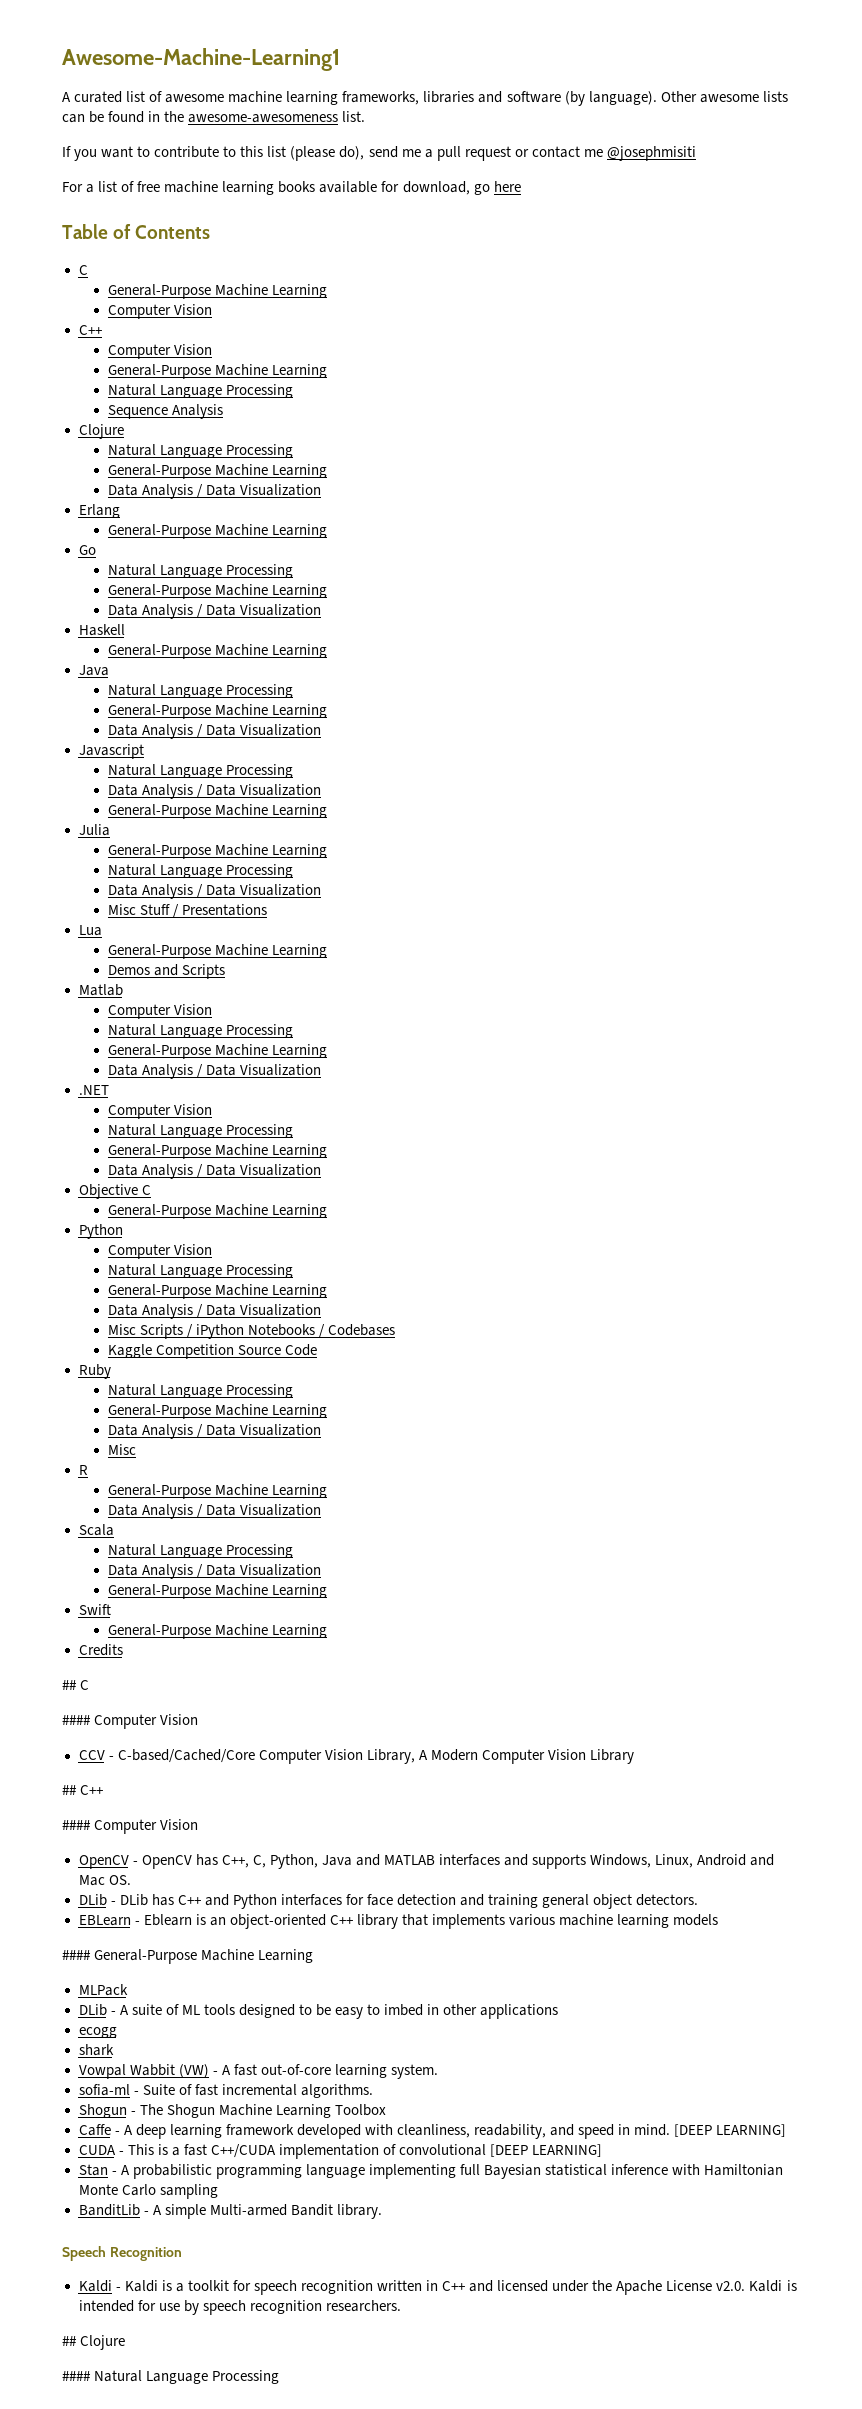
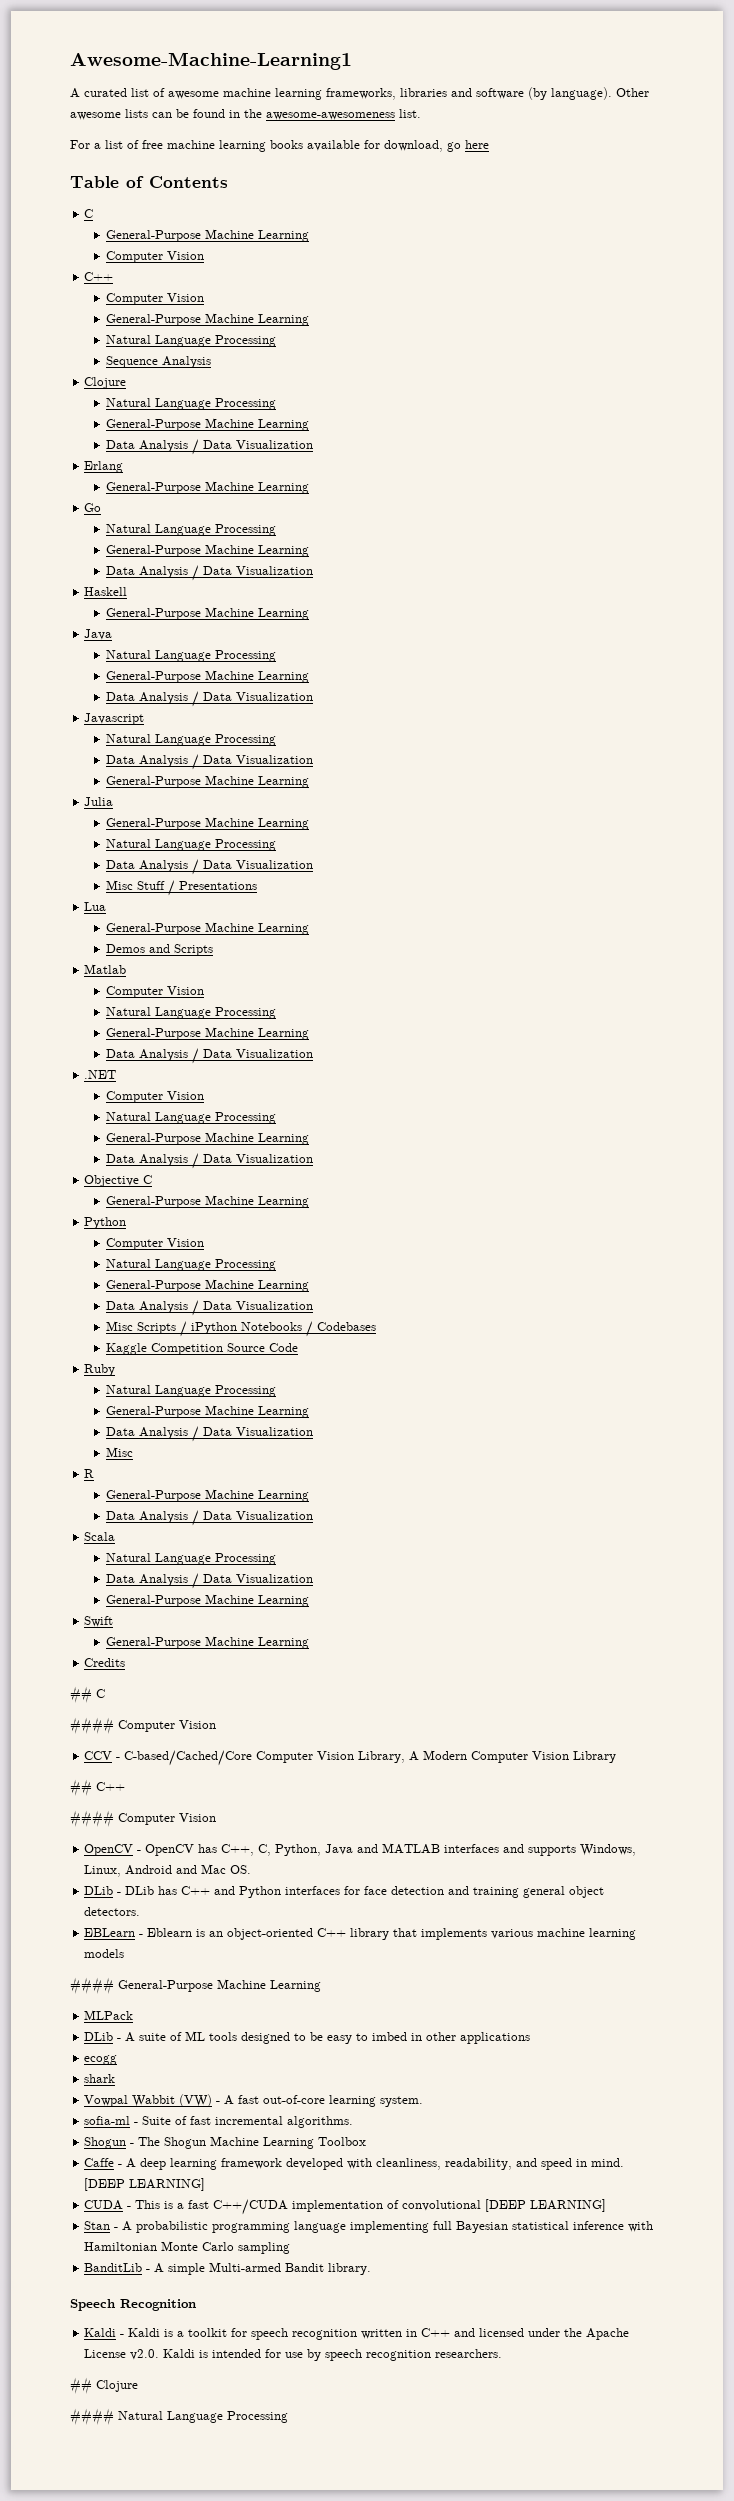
[62,146,696,161] // If you want to contribute to this list (please do), send me a pull request or contact me @josephmisiti -> (421, 113) none

